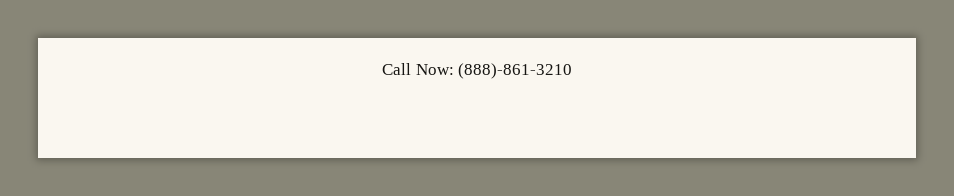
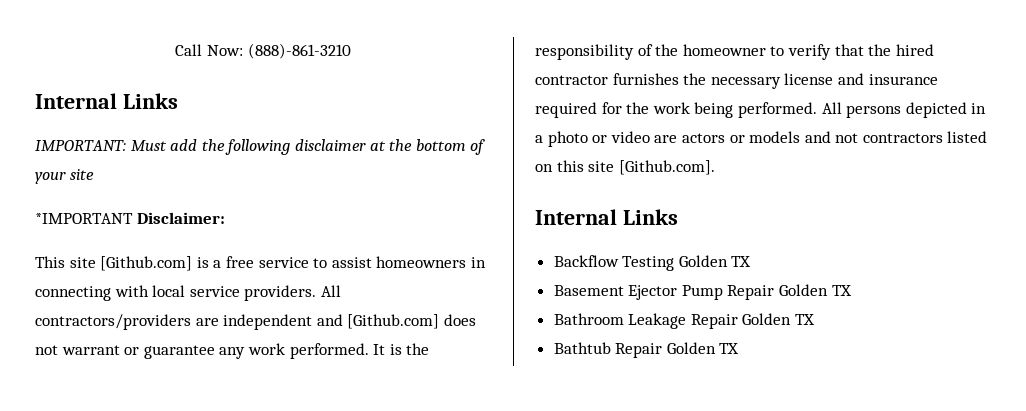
(573, 71) none -> [35,93,178,109] [35,139,486,155] [35,169,94,184] [35,212,225,224] [35,256,486,271] [35,285,341,301] [35,314,476,330] [35,343,430,359] [535,44,934,60] [535,73,938,89] [535,102,987,118] [535,131,988,147] [535,160,715,175] [535,209,678,225] [553,255,752,271] [553,284,852,300] [553,313,816,329] [553,342,740,358] // Internal Links // IMPORTANT: Must add the following disclaimer at the bottom of your site // *IMPORTANT Disclaimer: // This site [Github.com] is a free service to assist homeowners in connecting with local service providers. All contractors/providers are independent and [Github.com] does not warrant or guarantee any work performed. It is the responsibility of the homeowner to verify that the hired contractor furnishes the necessary license and insurance required for the work being performed. All persons depicted in a photo or video are actors or models and not contractors listed on this site [Github.com]. // Internal Links // Backflow Testing Golden TX // Basement Ejector Pump Repair Golden TX // Bathroom Leakage Repair Golden TX // Bathtub Repair Golden TX

